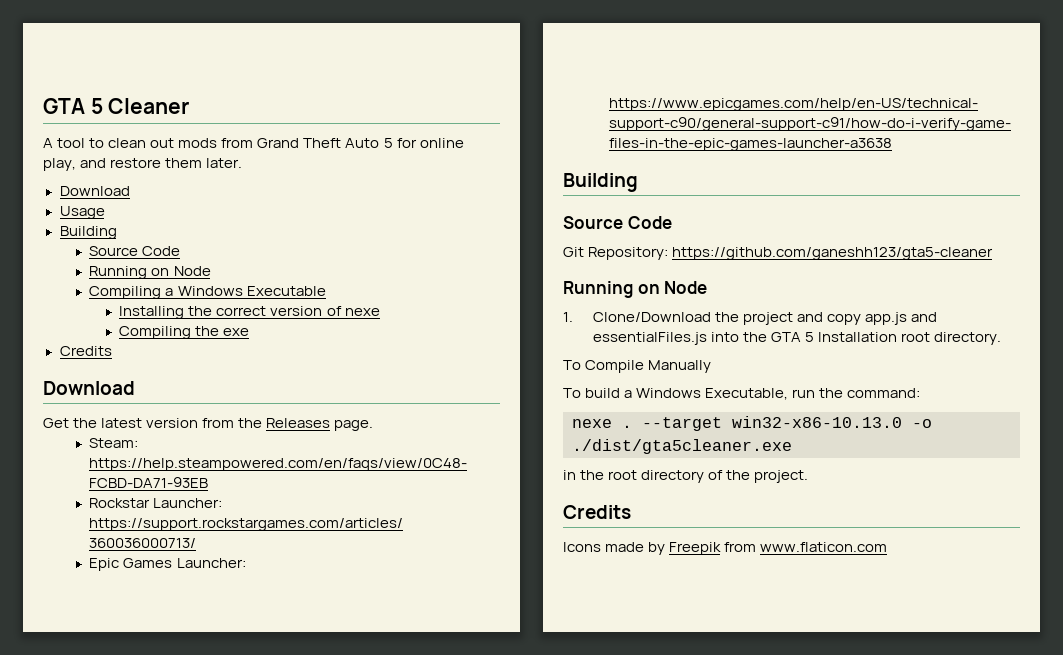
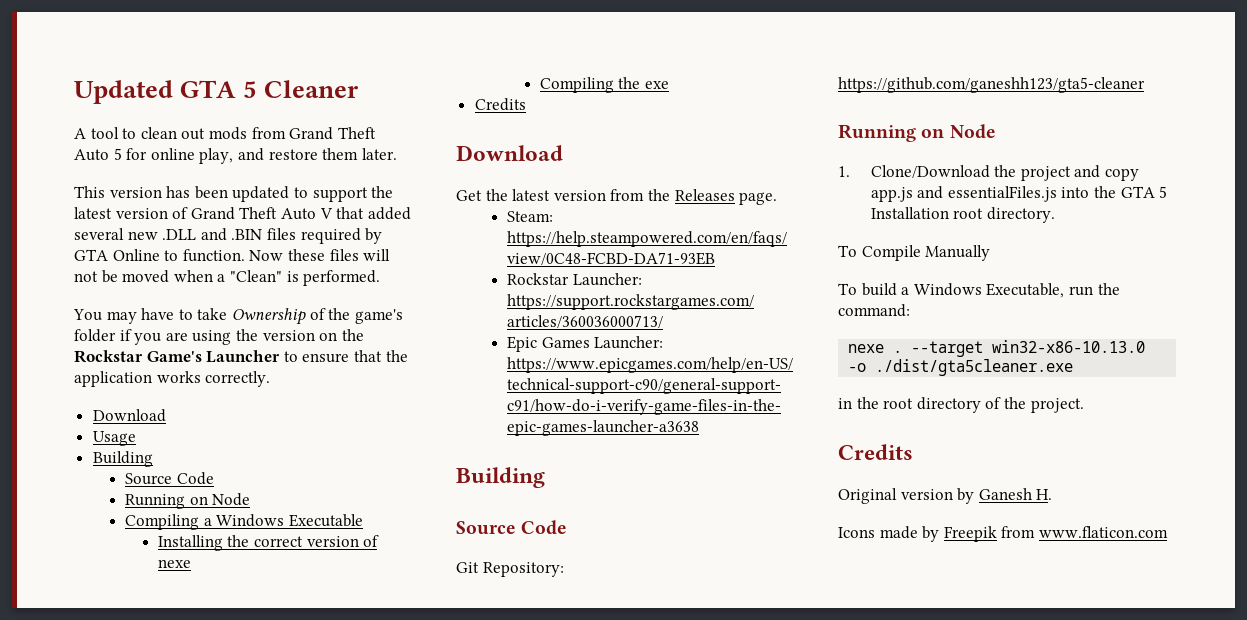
(43, 106) none -> [74,80,173,104] Updated
(243, 163) none -> [74,186,394,202] [74,207,411,220] [74,228,383,244] [74,249,391,262] [74,270,381,286] [73,308,403,325] [74,329,364,345] [74,350,408,363] [74,371,271,387] // This version has been updated to support the latest version of Grand Theft Auto V that added several new .DLL and .BIN files required by GTA Online to function. Now these files will not be moved when a "Clean" is performed. // You may have to take Ownership of the game's folder if you are using the version on the Rockstar Game's Launcher to ensure that the application works correctly.
(631, 512) none -> [838,488,1053,504] // Original version by Ganesh H.

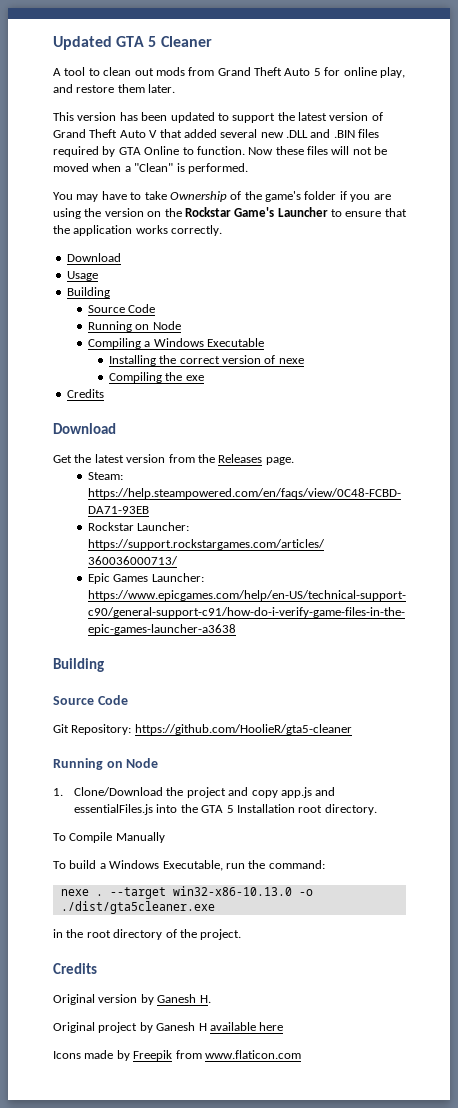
[838,77,1145,93] https://github.com/ganeshh123/gta5-cleaner -> [134,724,352,735] https://github.com/HoolieR/gta5-cleaner
(1053, 494) none -> [53,1022,284,1033] // Original project by Ganesh H available here

